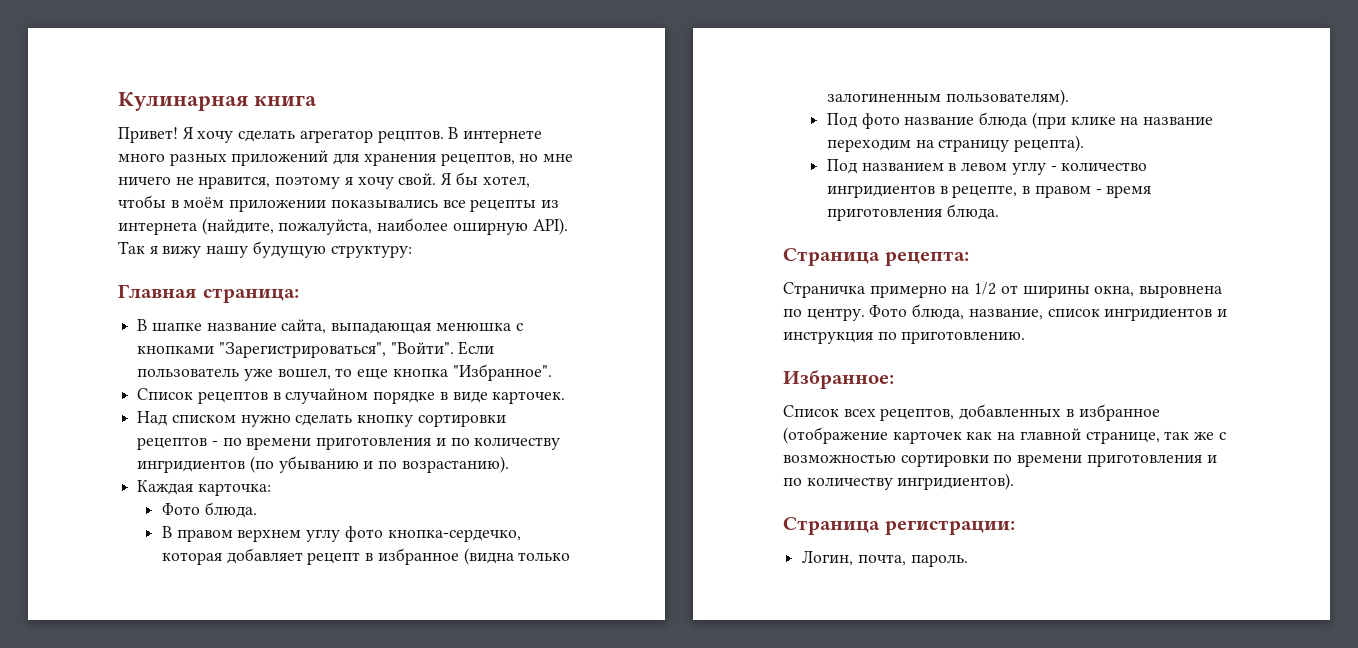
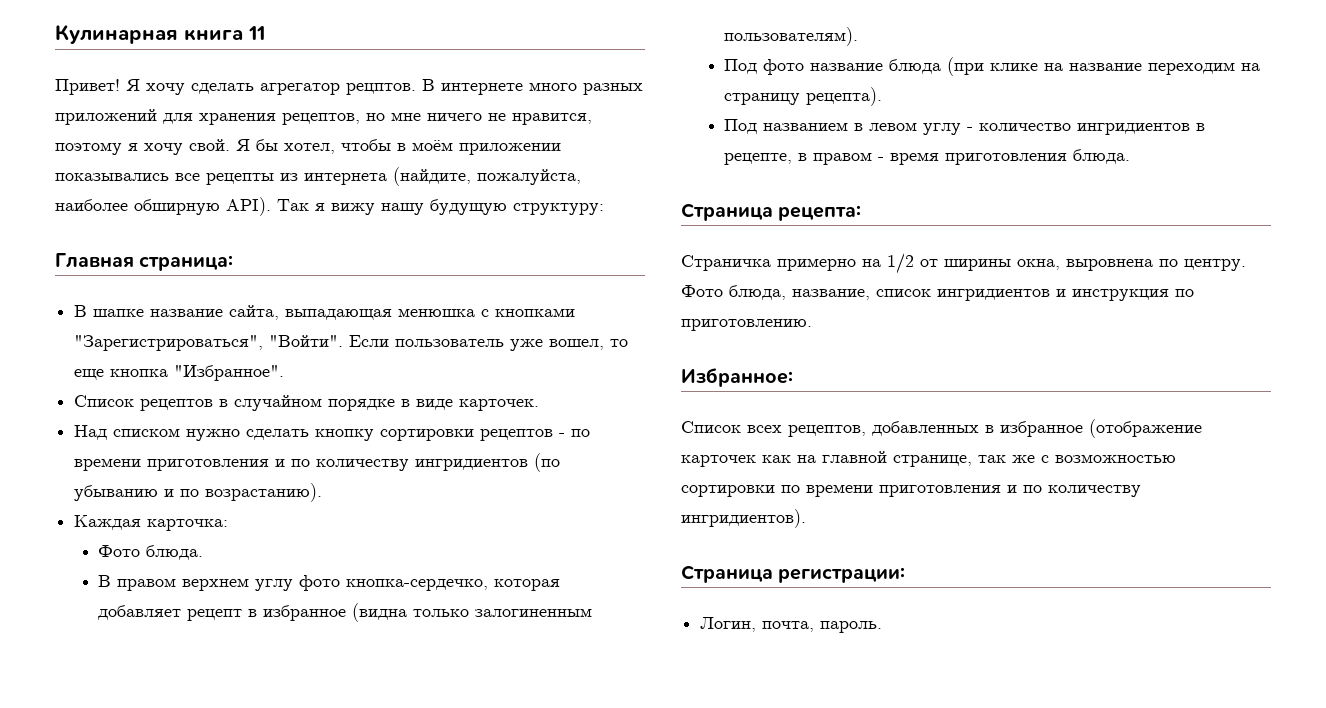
(317, 100) none -> [248,26,265,40] 11
[452,222,528,235] оширную -> [134,199,220,215] обширную

